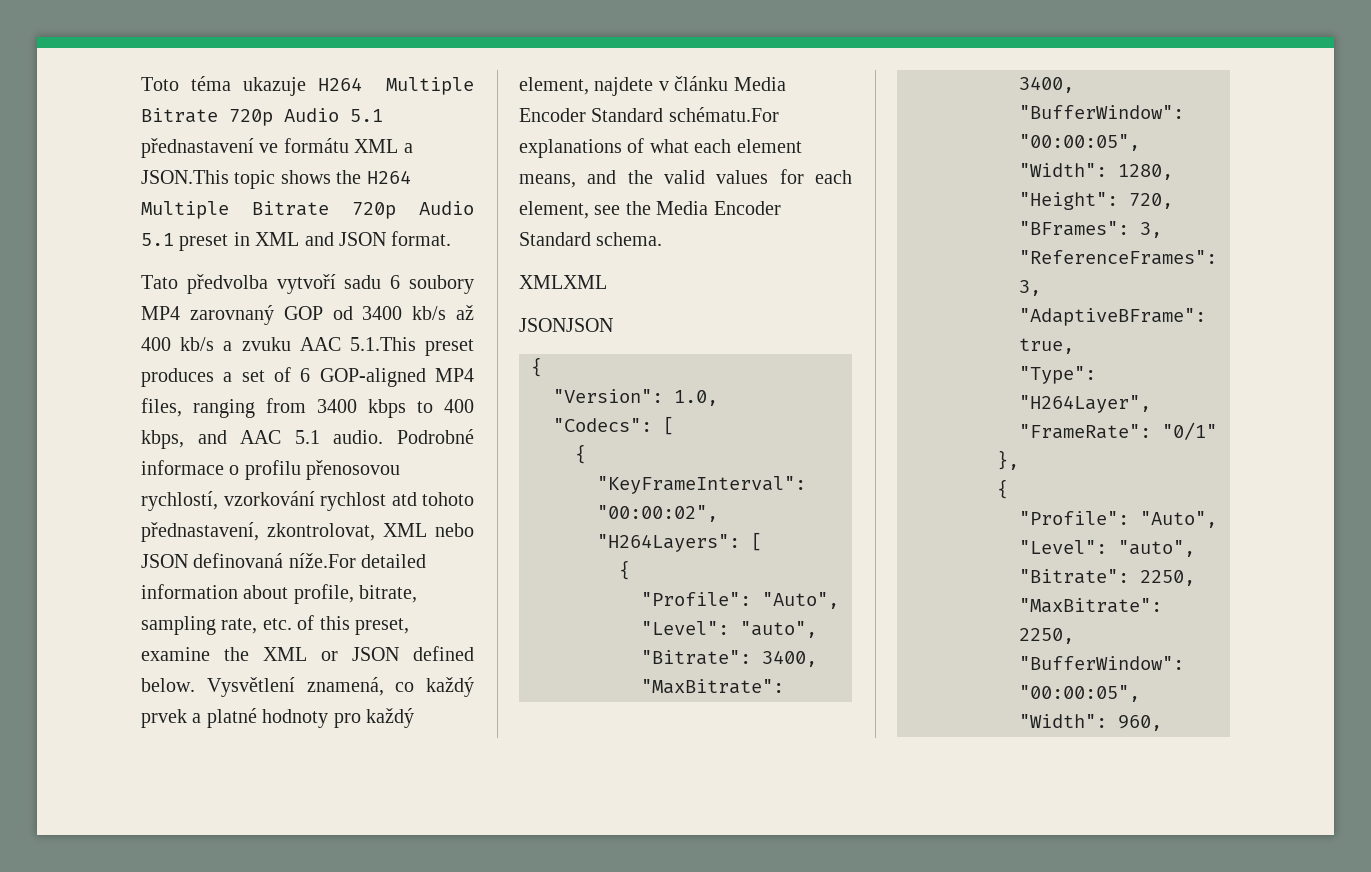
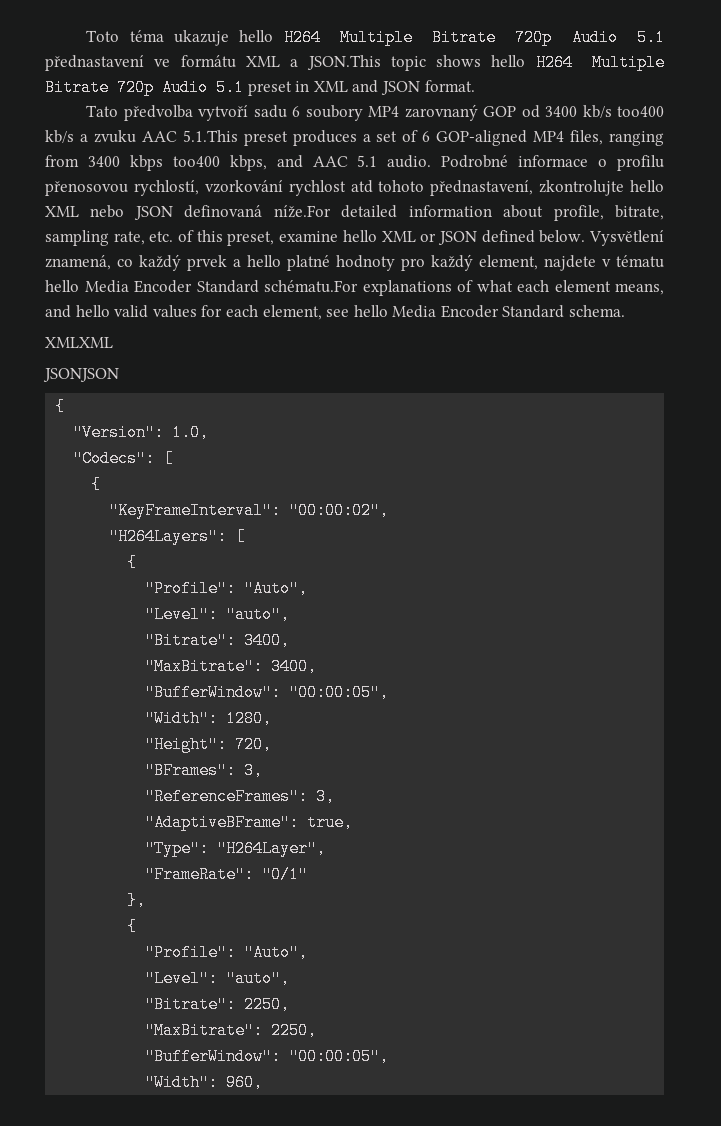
(306, 86) none -> [239,30,274,42] hello
[336,170,362,184] the -> [491,55,526,67] hello
[456,305,474,320] [141,337,171,351] až 400 -> [617,106,664,117] too400
[417,399,474,413] to 400 -> [172,156,220,167] too400
[267,523,375,541] zkontrolovat, -> [539,180,664,196] zkontrolujte hello
[224,647,249,661] the -> [342,230,377,242] hello
(202, 718) none -> [247,255,281,267] hello
[674,76,729,91] článku -> [616,255,664,268] [45,280,79,292] tématu hello
[627,170,653,184] the -> [75,305,110,317] hello
[625,201,651,215] the -> [353,305,388,317] hello

